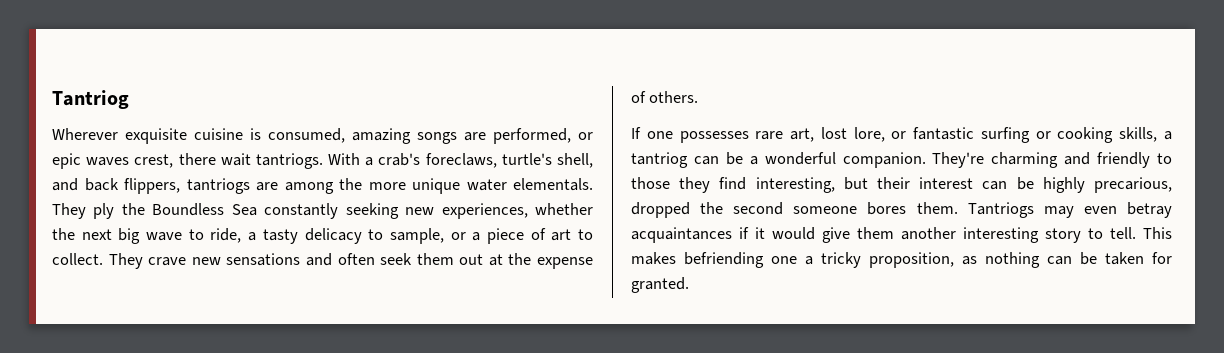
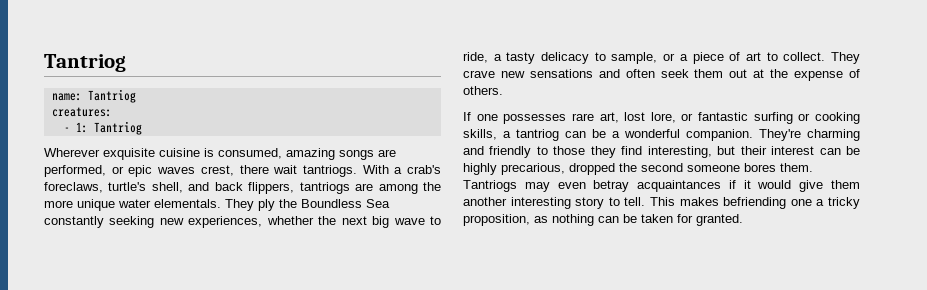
[52,90,129,109] Tantriog -> [44,54,126,72] [51,89,136,103] [51,107,112,117] [63,121,142,135] Tantriog // name: Tantriog // creatures: // - 1: Tantriog

